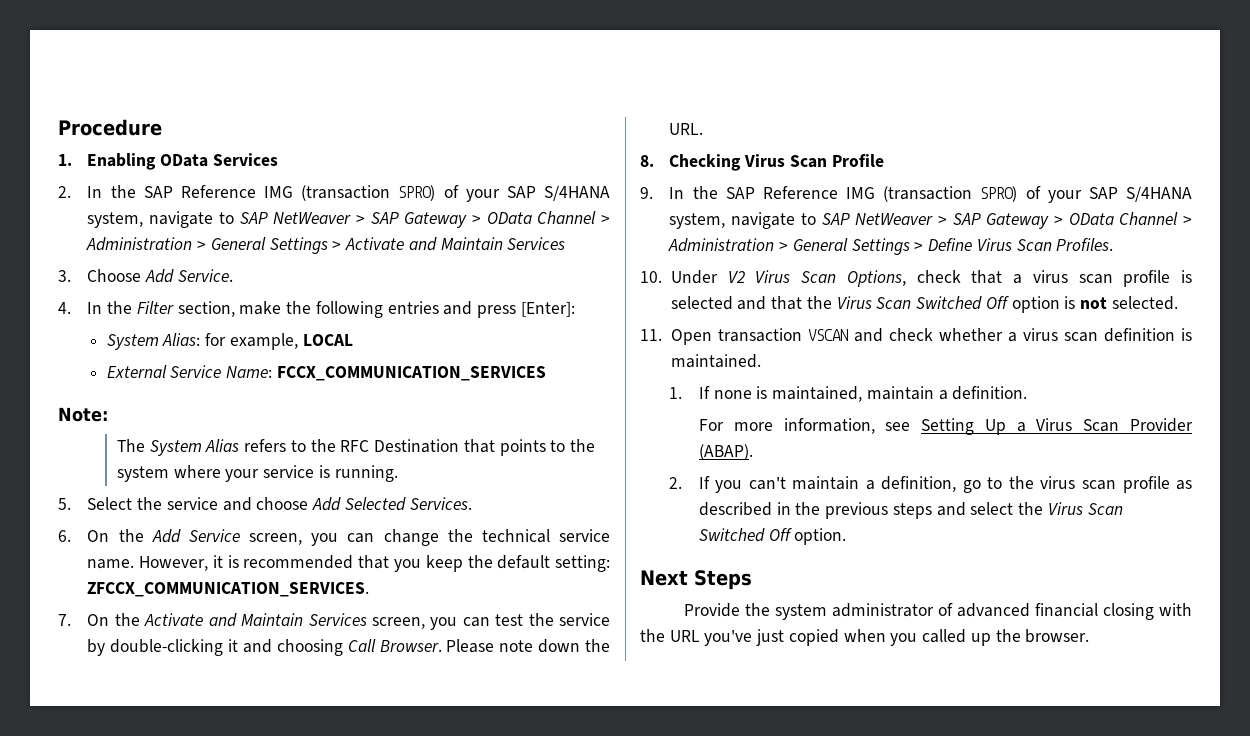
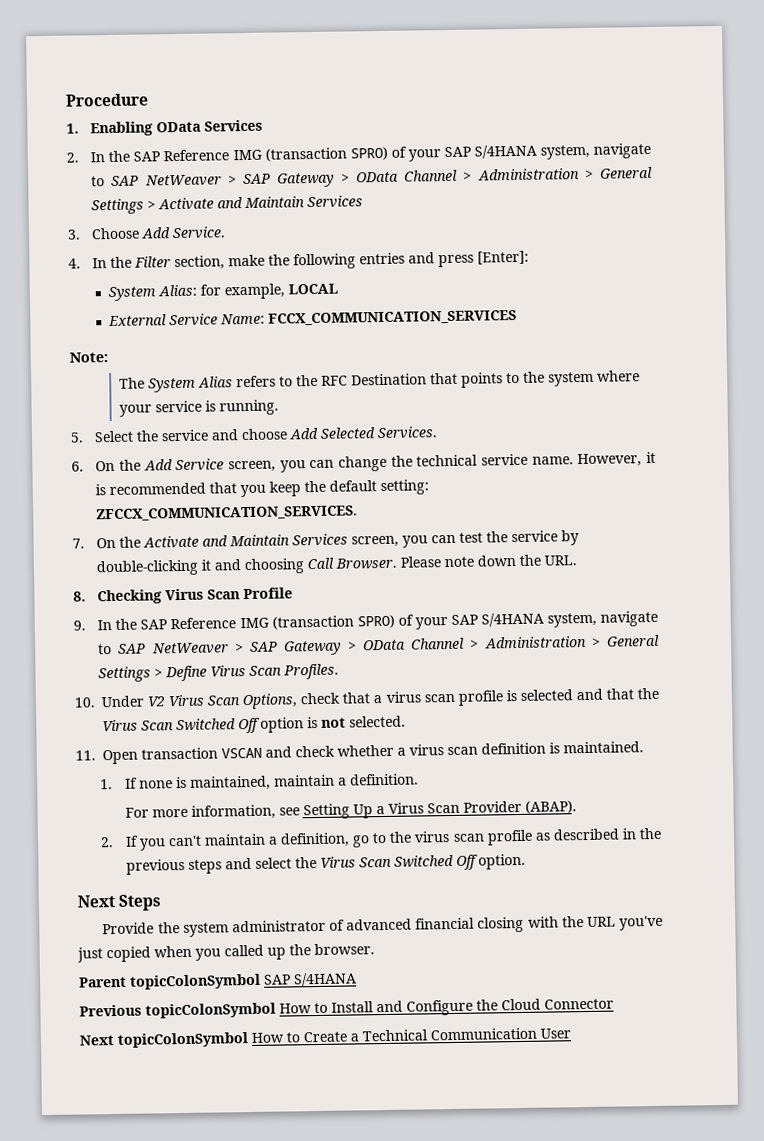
(1090, 636) none -> [79,972,357,990] [79,998,614,1019] [79,1027,571,1048] // Parent topicColonSymbol SAP S/4HANA // Previous topicColonSymbol How to Install and Configure the Cloud Connector // Next topicColonSymbol How to Create a Technical Communication User

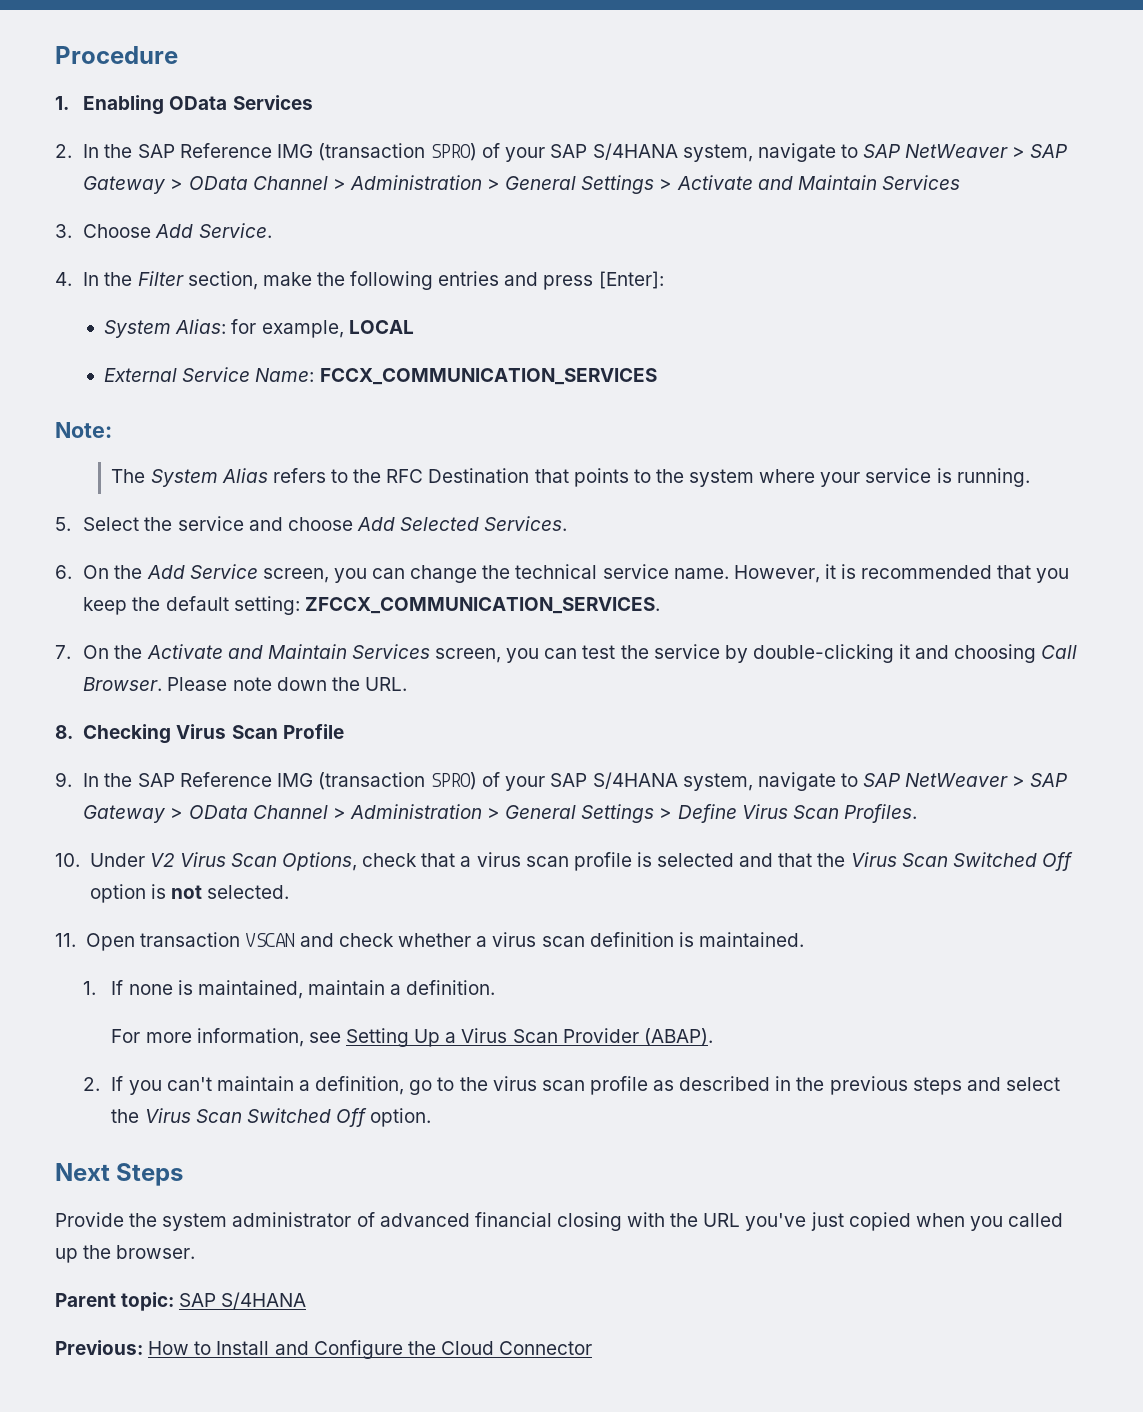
[129,973,261,990] topicColonSymbol -> [121,1292,175,1311] topic:
[79,1002,276,1019] Previous topicColonSymbol -> [55,1340,143,1355] Previous:
[79,1027,571,1048] // Next topicColonSymbol How to Create a Technical Communication User -> (593, 1348) none

